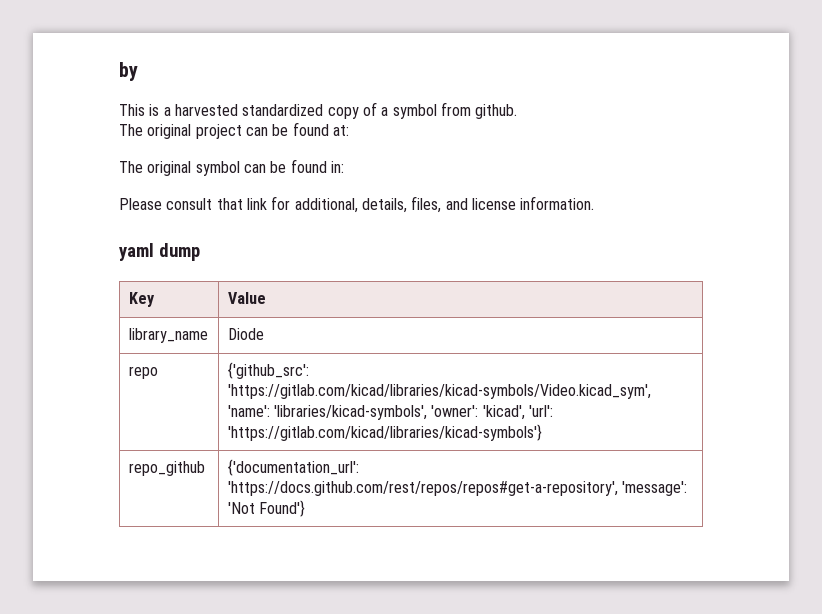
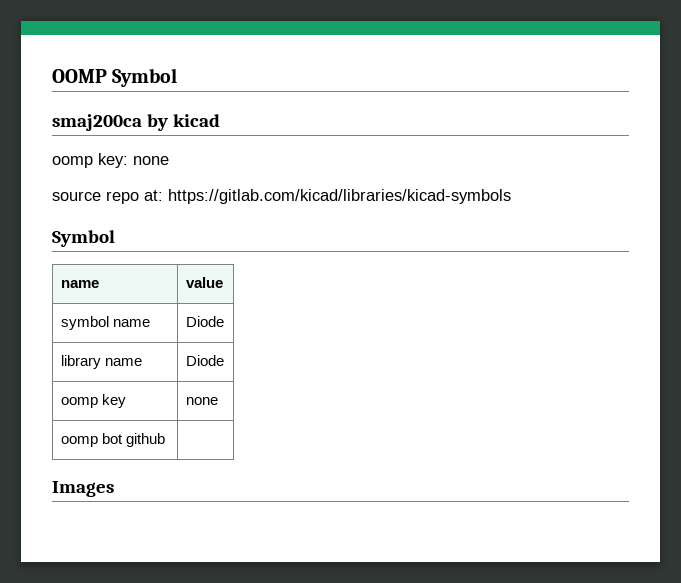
[119,62,138,81] [119,102,518,119] [119,122,349,139] [119,159,344,176] [119,196,595,213] [119,243,200,261] [128,292,155,307] [227,292,266,304] [128,328,208,343] [227,328,264,340] [128,366,158,379] [227,362,309,379] [227,384,651,399] [227,405,553,420] [227,424,542,441] [128,461,205,476] [227,459,359,476] [227,481,687,496] [227,500,305,517] by // This is a harvested standardized copy of a symbol from github. // The original project can be found at: // The original symbol can be found in: // Please consult that link for additional, details, files, and license information. // yaml dump // Key | Value // library_name | Diode // repo | {'github_src': 'https://gitlab.com/kicad/libraries/kicad-symbols/Video.kicad_sym', 'name': 'libraries/kicad-symbols', 'owner': 'kicad', 'url': 'https://gitlab.com/kicad/libraries/kicad-symbols'} // repo_github | {'documentation_url': 'https://docs.github.com/rest/repos/repos#get-a-repository', 'message': 'Not Found'} -> [52,68,178,87] [52,114,220,131] [52,153,169,168] [52,189,511,204] [52,230,115,247] [60,280,99,288] [185,277,223,288] [60,316,150,330] [185,316,224,327] [60,355,142,369] [185,355,224,366] [60,394,126,408] [185,397,218,405] [60,433,165,447] [52,481,114,497] OOMP Symbol // smaj200ca by kicad // oomp key: none // source repo at: https://gitlab.com/kicad/libraries/kicad-symbols // Symbol // name | value // symbol name | Diode // library name | Diode // oomp key | none // oomp bot github | // Images

